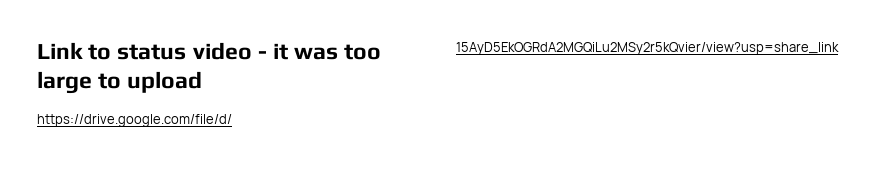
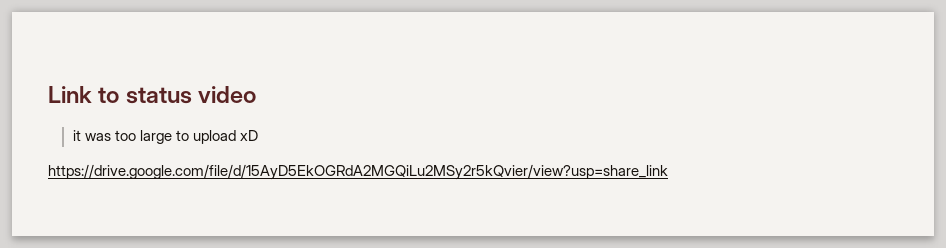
[257,51,267,59] - -> (257, 94) //
(203, 82) none -> [239,130,258,141] xD

